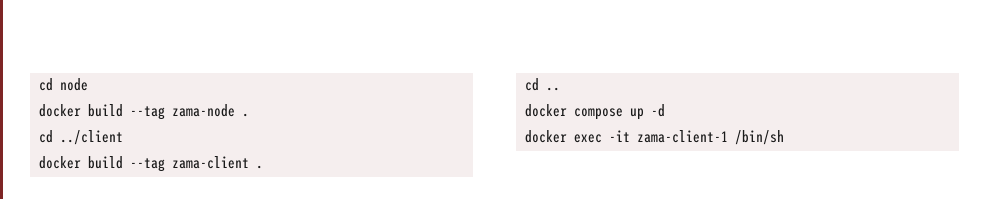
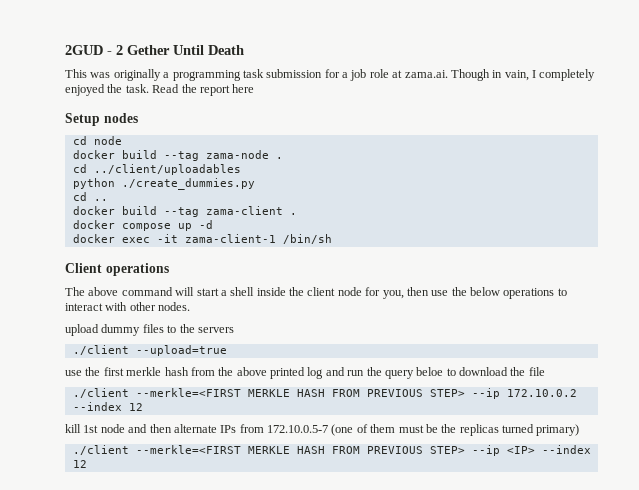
(39, 84) none -> [65,45,244,55] [65,69,596,81] [65,84,255,96] [65,113,138,126] 2GUD - 2 Gether Until Death // This was originally a programming task submission for a job role at zama.ai. Though in vain, I completely enjoyed the task. Read the report here // Setup nodes //
[60,130,123,145] ../client -> [93,164,241,175] [72,178,255,190] [72,192,108,201] ../client/uploadables // python ./create_dummies.py // cd ..
[525,78,560,91] // cd .. -> (297, 214) none
(784, 137) none -> [65,263,169,276] [65,287,567,299] [65,302,191,311] [65,324,234,336] [72,345,227,356] [65,367,545,379] [72,388,577,399] [72,402,143,411] [65,424,580,436] [72,445,591,456] [72,460,87,468] // Client operations // The above command will start a shell inside the client node for you, then use the below operations to interact with other nodes. // upload dummy files to the servers // ./client --upload=true // use the first merkle hash from the above printed log and run the query beloe to download the file // ./client --merkle=<FIRST MERKLE HASH FROM PREVIOUS STEP> --ip 172.10.0.2 --index 12 // kill 1st node and then alternate IPs from 172.10.0.5-7 (one of them must be the replicas turned primary) // ./client --merkle=<FIRST MERKLE HASH FROM PREVIOUS STEP> --ip <IP> --index 12

